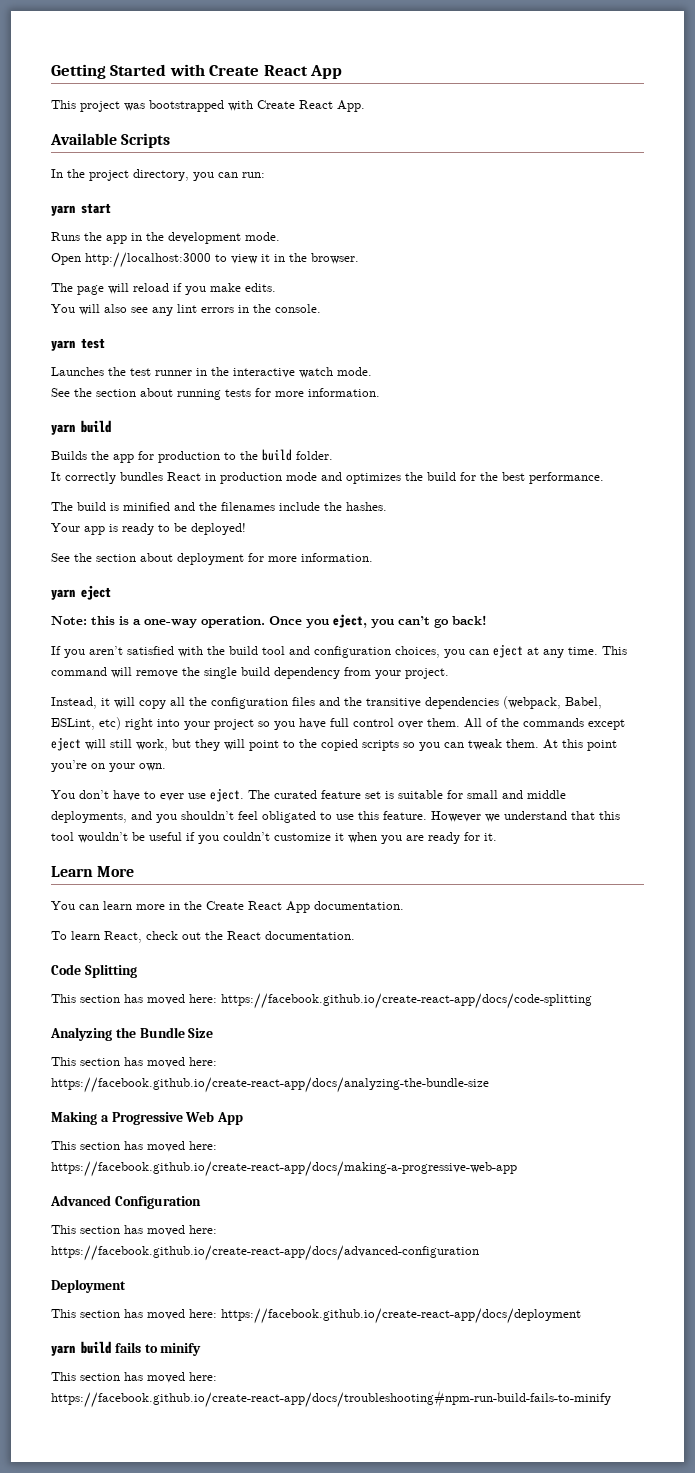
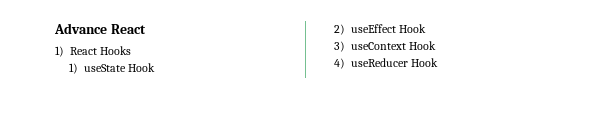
[51,64,343,79] [51,100,365,112] [50,133,171,148] [51,169,265,181] [51,203,111,216] [51,232,280,244] [51,252,359,268] [51,283,276,295] [51,304,321,316] [51,338,105,351] [51,367,372,378] [51,388,380,400] [51,420,111,435] [51,449,333,463] [51,472,604,484] [51,502,387,511] [51,523,246,535] [51,553,373,565] [51,585,111,600] [51,614,487,628] [51,644,627,658] [51,667,449,679] [51,696,602,709] [51,717,625,730] [51,737,617,751] [51,760,166,772] [51,788,566,802] [51,811,620,823] [51,832,497,844] [51,866,135,877] [51,901,404,913] [51,931,355,943] [51,964,137,978] [51,993,592,1009] [50,1027,214,1041] [51,1057,217,1068] [51,1077,489,1093] [51,1111,244,1125] [51,1141,217,1152] [51,1161,517,1177] [50,1195,201,1209] [51,1225,217,1236] [51,1245,479,1261] [51,1279,126,1293] [51,1308,581,1324] [51,1341,202,1356] [51,1372,217,1383] [51,1390,611,1408] Getting Started with Create React App // This project was bootstrapped with Create React App. // Available Scripts // In the project directory, you can run: // yarn start // Runs the app in the development mode. // Open http://localhost:3000 to view it in the browser. // The page will reload if you make edits. // You will also see any lint errors in the console. // yarn test // Launches the test runner in the interactive watch mode. // See the section about running tests for more information. // yarn build // Builds the app for production to the build folder. // It correctly bundles React in production mode and optimizes the build for the best performance. // The build is minified and the filenames include the hashes. // Your app is ready to be deployed! // See the section about deployment for more information. // yarn eject // Note: this is a one-way operation. Once you eject, you can’t go back! // If you aren’t satisfied with the build tool and configuration choices, you can eject at any time. This command will remove the single build dependency from your project. // Instead, it will copy all the configuration files and the transitive dependencies (webpack, Babel, ESLint, etc) right into your project so you have full control over them. All of the commands except eject will still work, but they will point to the copied scripts so you can tweak them. At this point you’re on your own. // You don’t have to ever use eject. The curated feature set is suitable for small and middle deployments, and you shouldn’t feel obligated to use this feature. However we understand that this tool wouldn’t be useful if you couldn’t customize it when you are ready for it. // Learn More // You can learn more in the Create React App documentation. // To learn React, check out the React documentation. // Code Splitting // This section has moved here: https://facebook.github.io/create-react-app/docs/code-splitting // Analyzing the Bundle Size // This section has moved here: https://facebook.github.io/create-react-app/docs/analyzing-the-bundle-size // Making a Progressive Web App // This section has moved here: https://facebook.github.io/create-react-app/docs/making-a-progressive-web-app // Advanced Configuration // This section has moved here: https://facebook.github.io/create-react-app/docs/advanced-configuration // Deployment // This section has moved here: https://facebook.github.io/create-react-app/docs/deployment // yarn build fails to minify // This section has moved here: https://facebook.github.io/create-react-app/docs/troubleshooting#npm-run-build-fails-to-minify -> [54,23,146,34] [55,46,132,57] [68,63,155,74] [333,24,426,35] [333,41,436,52] [333,58,438,69] Advance React // 1) React Hooks // 1) useState Hook // 2) useEffect Hook // 3) useContext Hook // 4) useReducer Hook

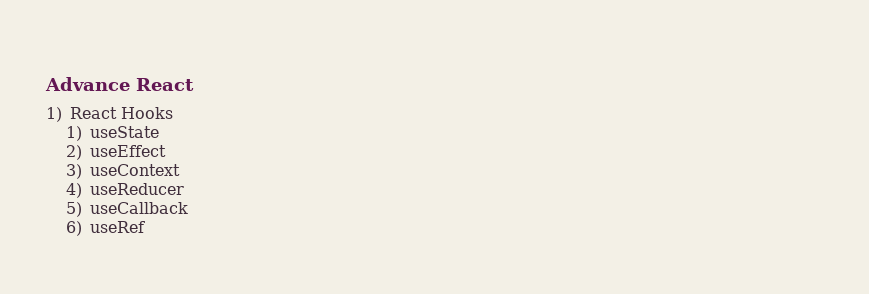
[127,63,155,72] Hook -> (159, 132) none
[398,24,426,33] Hook -> (166, 151) none
[408,41,436,50] Hook -> (180, 170) none
[410,58,438,67] Hook -> [65,202,188,217] [65,221,145,236] // 5) useCallback // 6) useRef

